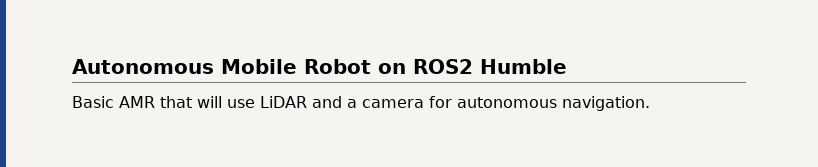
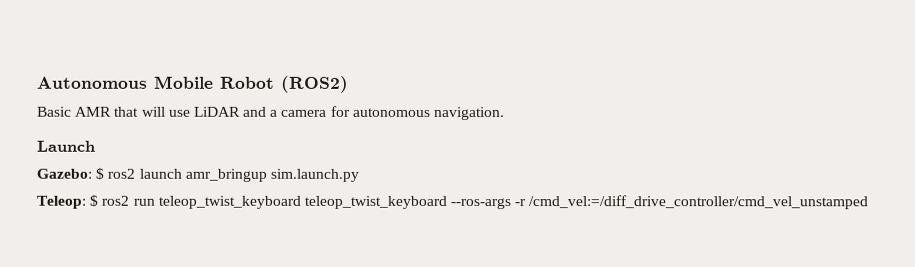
[378,59,567,74] on ROS2 Humble -> [281,75,349,93] (ROS2)
(650, 103) none -> [36,140,95,152] [36,167,359,182] [36,194,869,210] // Launch // Gazebo: $ ros2 launch amr_bringup sim.launch.py // Teleop: $ ros2 run teleop_twist_keyboard teleop_twist_keyboard --ros-args -r /cmd_vel:=/diff_drive_controller/cmd_vel_unstamped

